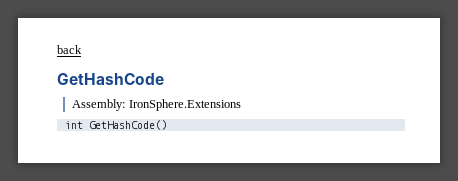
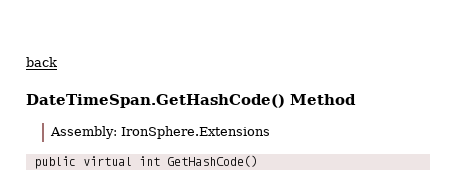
[57,73,164,85] GetHashCode -> [26,94,356,108] DateTimeSpan.GetHashCode() Method
(241, 105) none -> [33,156,132,169] public virtual

